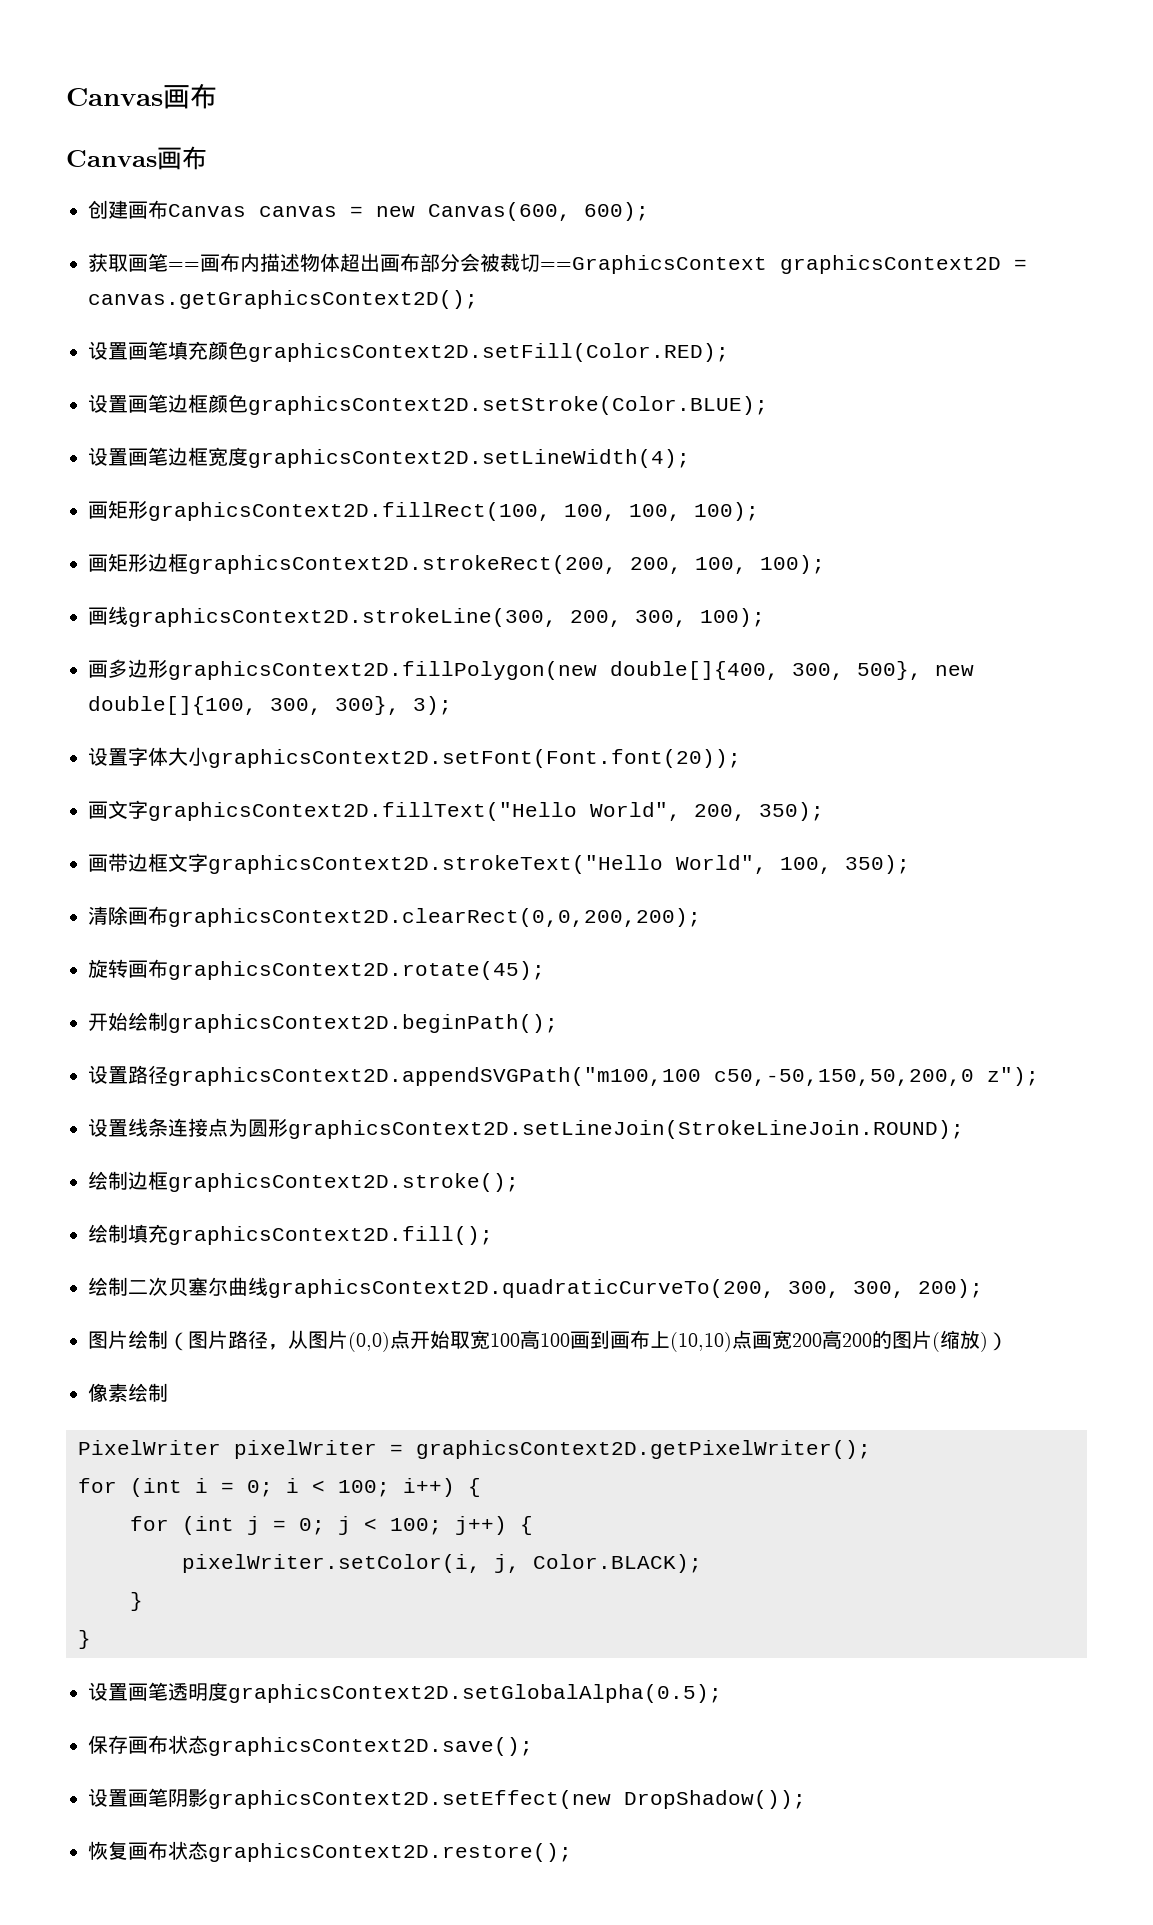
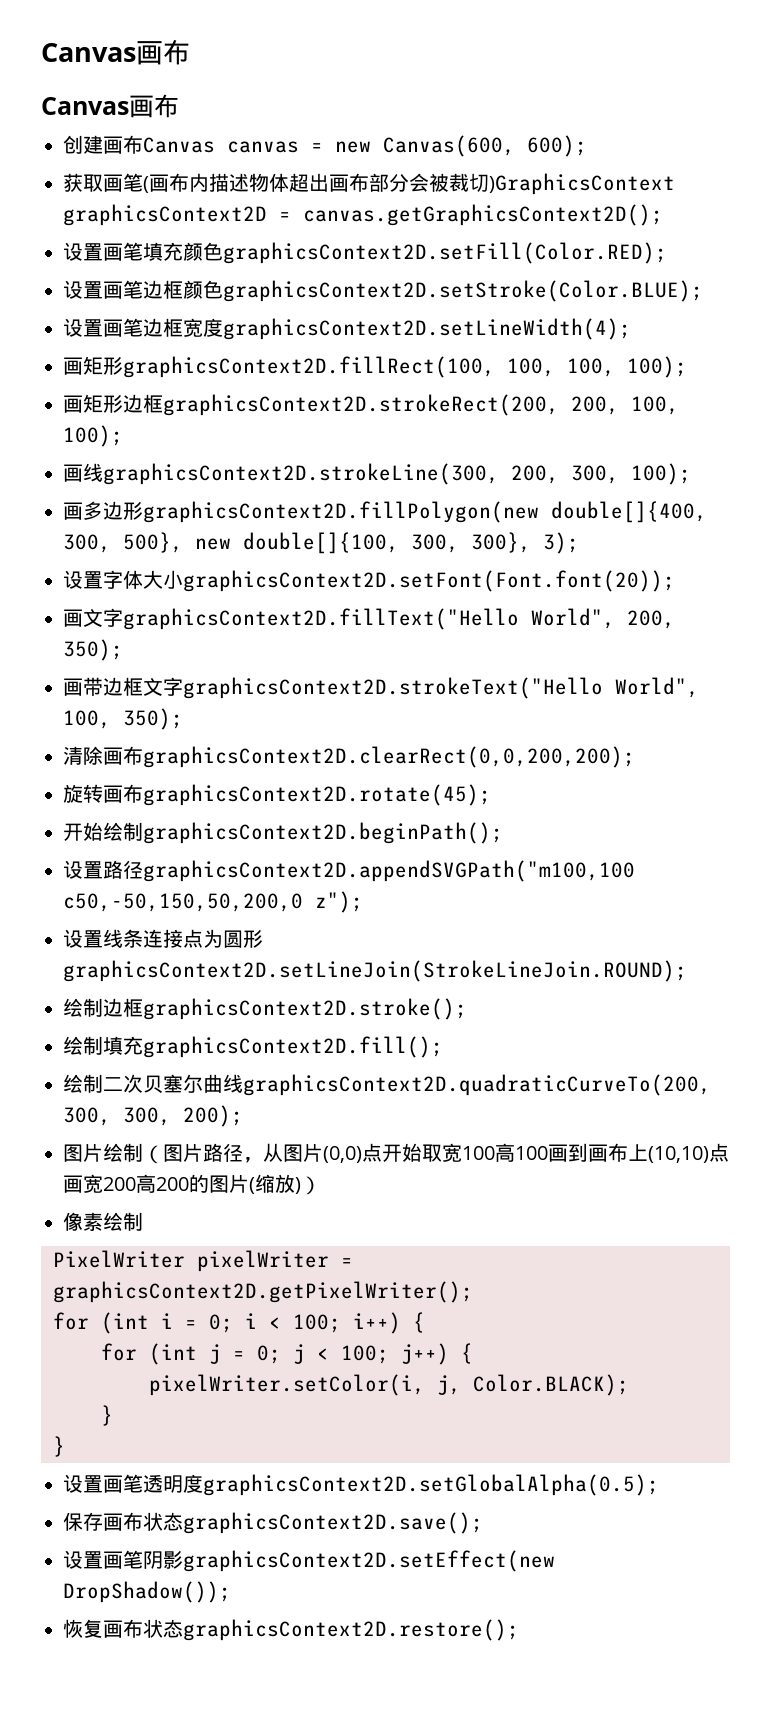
[168,262,200,270] == -> [143,176,149,193] (
[540,255,767,274] ==GraphicsContext -> [489,173,675,195] )GraphicsContext

